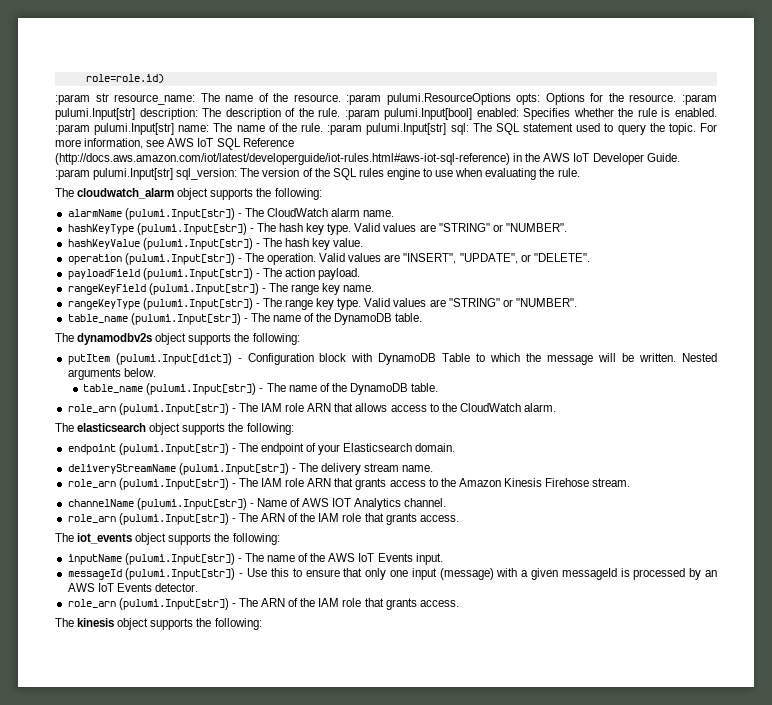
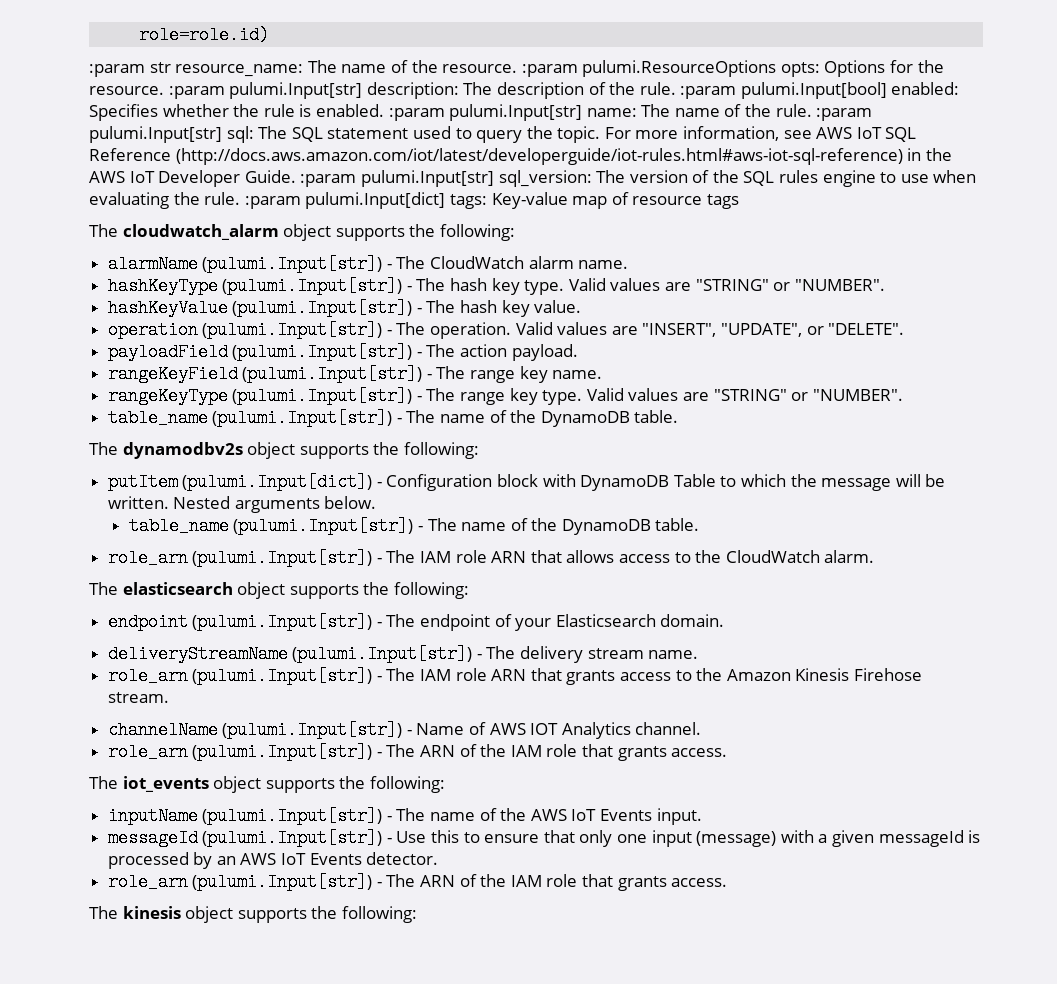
(580, 172) none -> [244,192,739,209] :param pulumi.Input[dict] tags: Key-value map of resource tags

